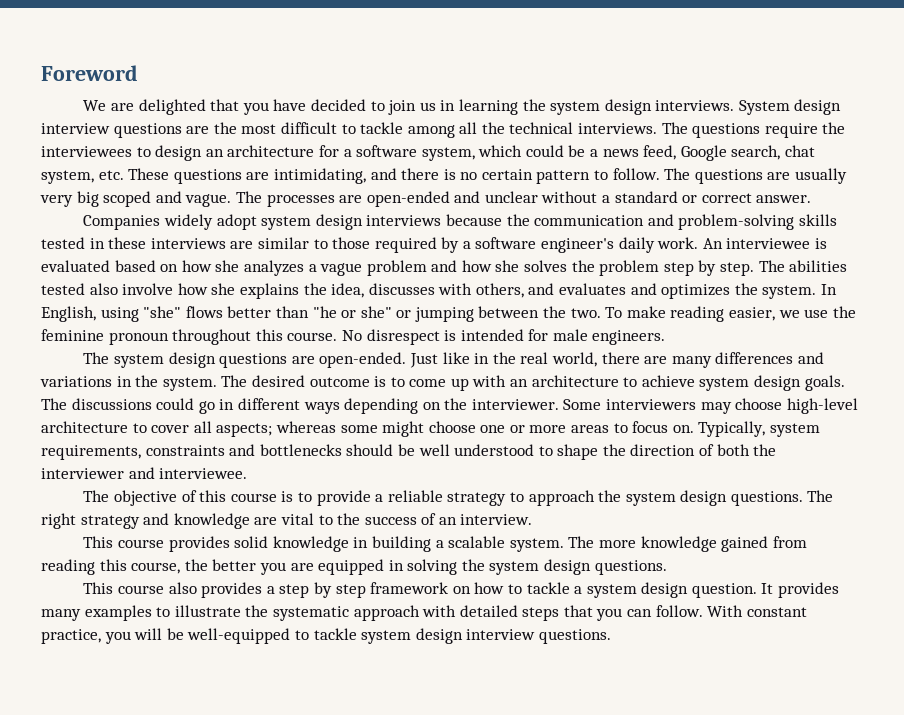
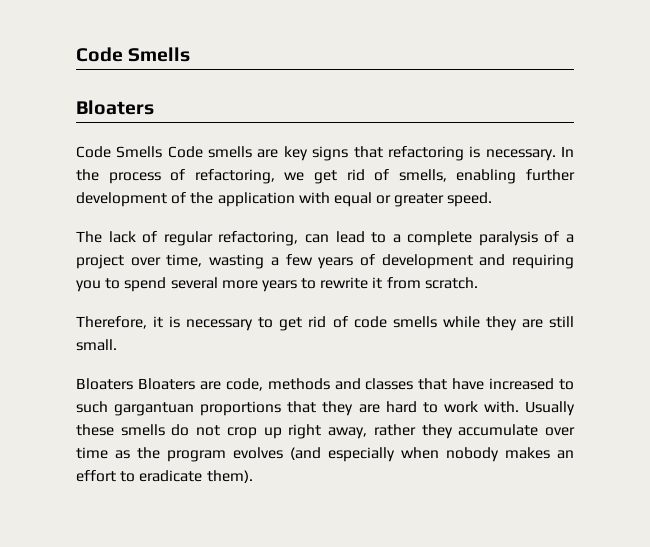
[41,65,138,81] [83,99,842,115] [41,122,846,138] [41,145,816,161] [41,168,848,184] [40,191,812,207] [83,214,837,230] [41,237,828,253] [41,260,848,276] [41,283,838,299] [41,306,856,322] [41,329,666,345] [83,352,824,368] [40,375,845,391] [41,398,858,414] [41,421,821,437] [41,444,777,460] [41,467,248,479] [83,490,834,506] [41,513,533,529] [83,536,807,552] [41,559,667,575] [83,582,840,598] [41,605,807,621] [41,628,611,644] Foreword // We are delighted that you have decided to join us in learning the system design interviews. System design interview questions are the most difficult to tackle among all the technical interviews. The questions require the interviewees to design an architecture for a software system, which could be a news feed, Google search, chat system, etc. These questions are intimidating, and there is no certain pattern to follow. The questions are usually very big scoped and vague. The processes are open-ended and unclear without a standard or correct answer. // Companies widely adopt system design interviews because the communication and problem-solving skills tested in these interviews are similar to those required by a software engineer's daily work. An interviewee is evaluated based on how she analyzes a vague problem and how she solves the problem step by step. The abilities tested also involve how she explains the idea, discusses with others, and evaluates and optimizes the system. In English, using "she" flows better than "he or she" or jumping between the two. To make reading easier, we use the feminine pronoun throughout this course. No disrespect is intended for male engineers. // The system design questions are open-ended. Just like in the real world, there are many differences and variations in the system. The desired outcome is to come up with an architecture to achieve system design goals. The discussions could go in different ways depending on the interviewer. Some interviewers may choose high-level architecture to cover all aspects; whereas some might choose one or more areas to focus on. Typically, system requirements, constraints and bottlenecks should be well understood to shape the direction of both the interviewer and interviewee. // The objective of this course is to provide a reliable strategy to approach the system design questions. The right strategy and knowledge are vital to the success of an interview. // This course provides solid knowledge in building a scalable system. The more knowledge gained from reading this course, the better you are equipped in solving the system design questions. // This course also provides a step by step framework on how to tackle a system design question. It provides many examples to illustrate the systematic approach with detailed steps that you can follow. With constant practice, you will be well-equipped to tackle system design interview questions. -> [76,47,191,62] [76,100,154,115] [76,146,575,161] [76,169,576,184] [76,192,493,207] [76,231,574,246] [76,254,574,269] [76,277,478,292] [76,316,574,331] [76,339,117,351] [76,378,574,391] [76,401,576,416] [76,424,575,439] [76,447,574,462] [76,470,253,483] Code Smells // Bloaters // Code Smells Code smells are key signs that refactoring is necessary. In the process of refactoring, we get rid of smells, enabling further development of the application with equal or greater speed. // The lack of regular refactoring, can lead to a complete paralysis of a project over time, wasting a few years of development and requiring you to spend several more years to rewrite it from scratch. // Therefore, it is necessary to get rid of code smells while they are still small. // Bloaters Bloaters are code, methods and classes that have increased to such gargantuan proportions that they are hard to work with. Usually these smells do not crop up right away, rather they accumulate over time as the program evolves (and especially when nobody makes an effort to eradicate them).

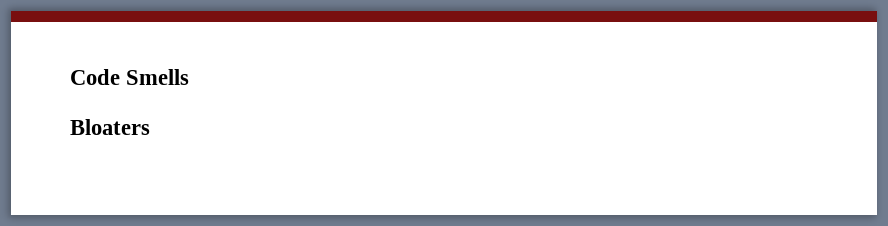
[76,146,575,161] [76,169,576,184] [76,192,493,207] [76,231,574,246] [76,254,574,269] [76,277,478,292] [76,316,574,331] [76,339,117,351] [76,378,574,391] [76,401,576,416] [76,424,575,439] [76,447,574,462] [76,470,253,483] // Code Smells Code smells are key signs that refactoring is necessary. In the process of refactoring, we get rid of smells, enabling further development of the application with equal or greater speed. // The lack of regular refactoring, can lead to a complete paralysis of a project over time, wasting a few years of development and requiring you to spend several more years to rewrite it from scratch. // Therefore, it is necessary to get rid of code smells while they are still small. // Bloaters Bloaters are code, methods and classes that have increased to such gargantuan proportions that they are hard to work with. Usually these smells do not crop up right away, rather they accumulate over time as the program evolves (and especially when nobody makes an effort to eradicate them). -> (150, 127) none

